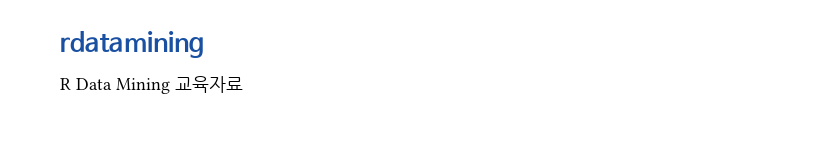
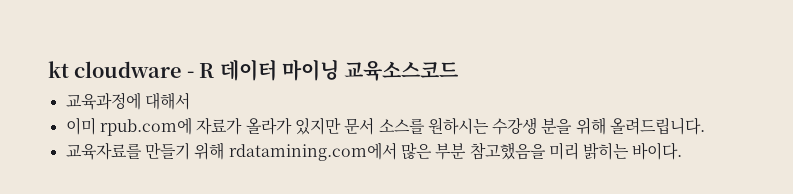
[60,31,204,58] [60,76,243,94] rdatamining // R Data Mining 교육자료 -> [48,59,459,81] [65,92,190,110] [65,117,706,136] [65,142,683,161] kt cloudware - R 데이터 마이닝 교육소스코드 // 교육과정에 대해서 // 이미 rpub.com에 자료가 올라가 있지만 문서 소스를 원하시는 수강생 분을 위해 올려드립니다. // 교육자료를 만들기 위해 rdatamining.com에서 많은 부분 참고했음을 미리 밝히는 바이다.

